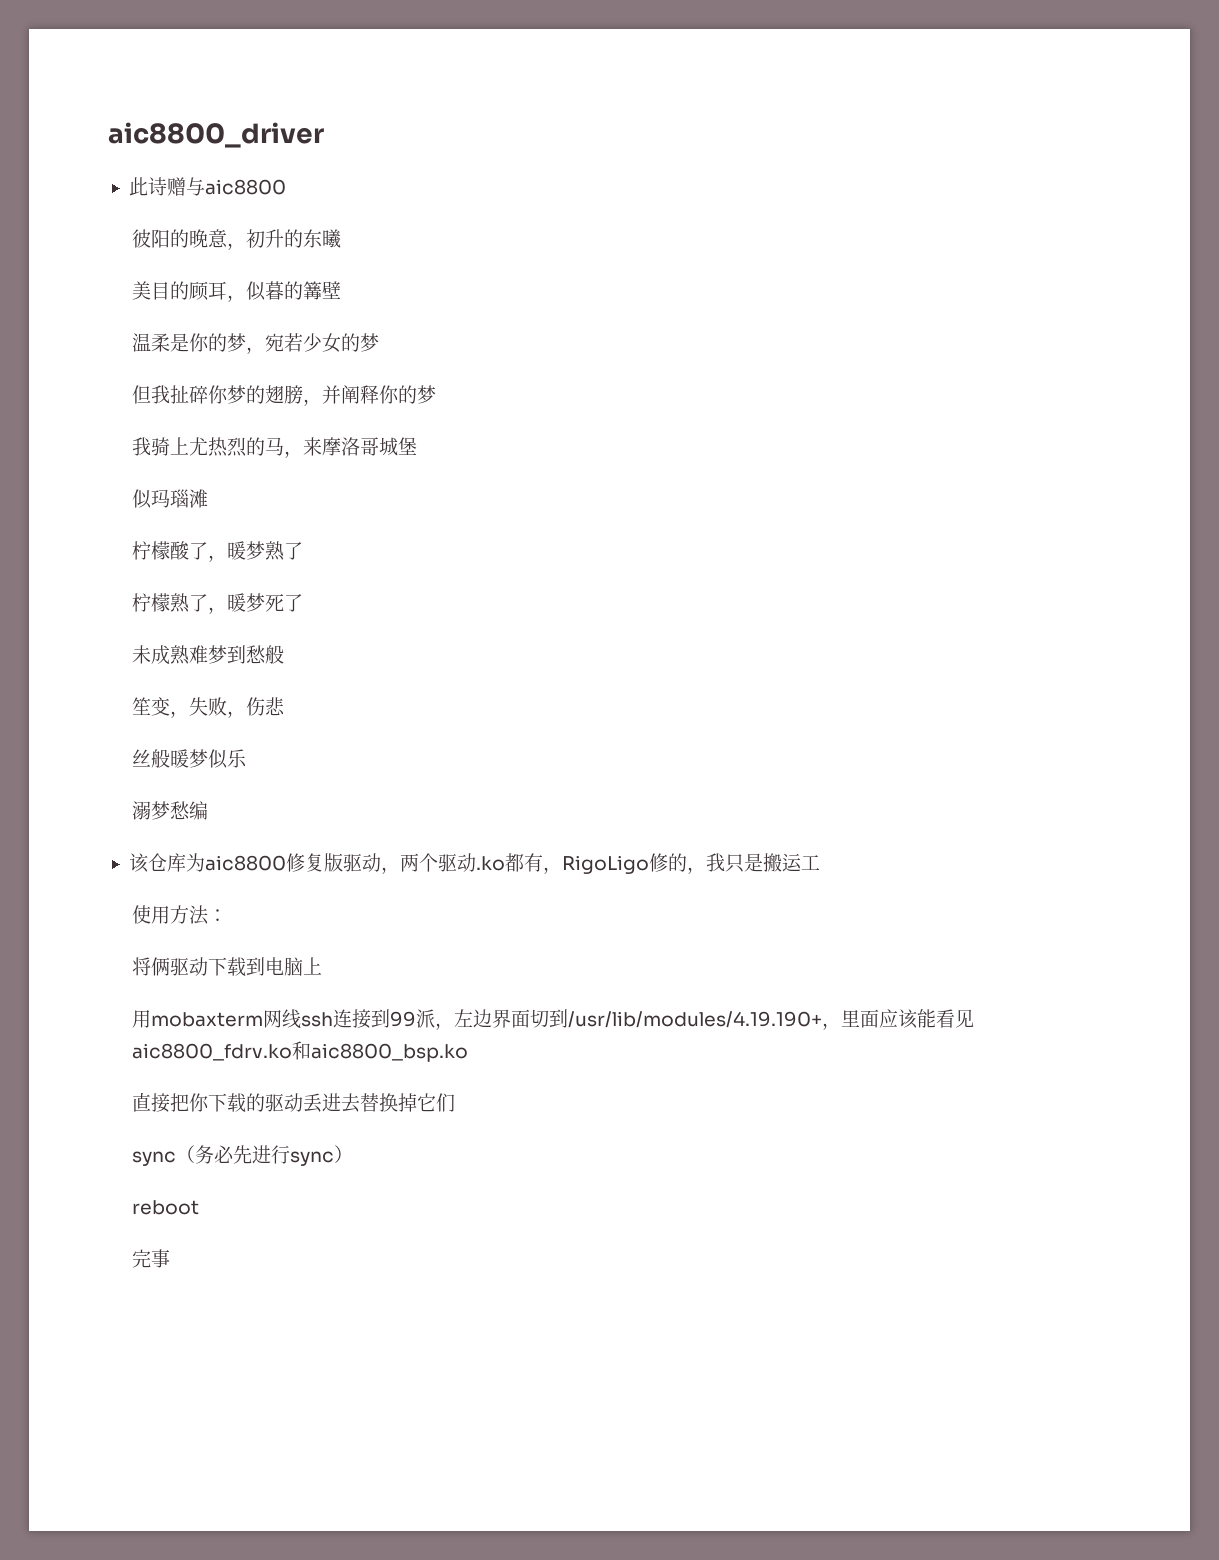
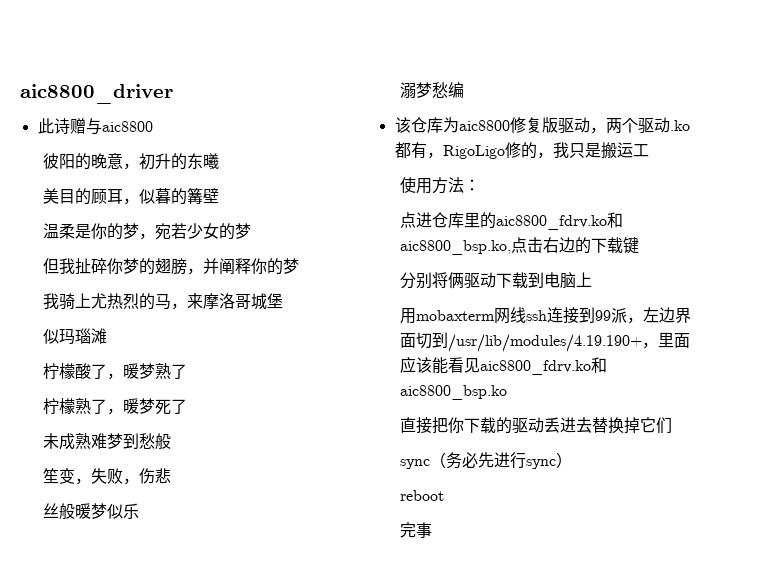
(228, 915) none -> [399,212,623,230] [399,237,639,255] [399,272,432,289] 点进仓库里的aic8800_fdrv.ko和aic8800_bsp.ko,点击右边的下载键 // 分别

